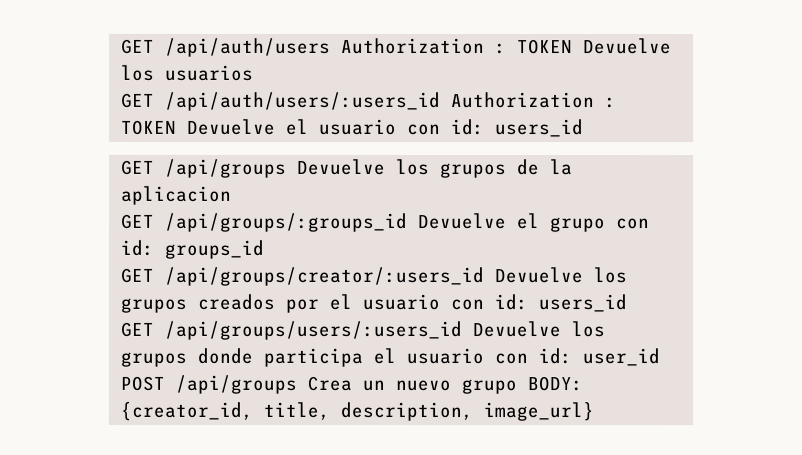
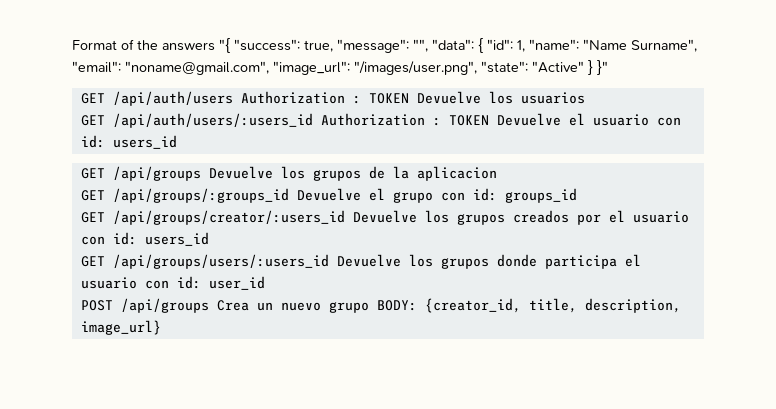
(121, 46) none -> [72,38,697,53] [72,60,608,75] Format of the answers "{ "success": true, "message": "", "data": { "id": 1, "name": "Name Surname", "email": "noname@gmail.com", "image_url": "/images/user.png", "state": "Active" } }" //

